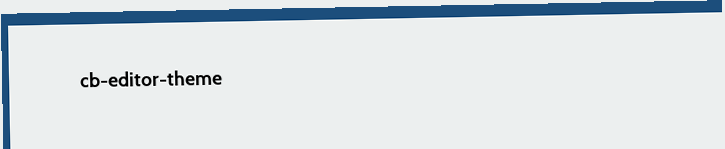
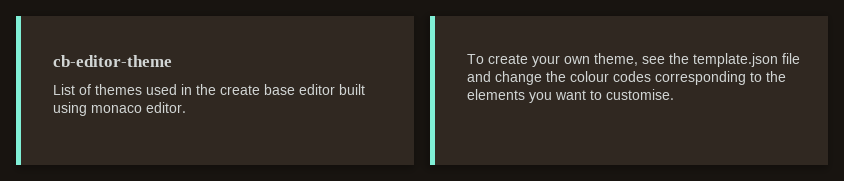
(223, 78) none -> [53,84,365,95] [53,102,186,116] [467,53,800,67] [467,71,786,85] [467,89,674,103] // List of themes used in the create base editor built using monaco editor. // To create your own theme, see the template.json file and change the colour codes corresponding to the elements you want to customise.

